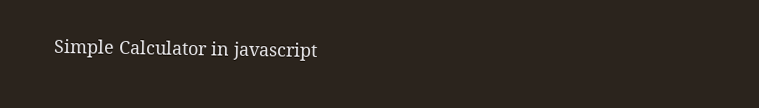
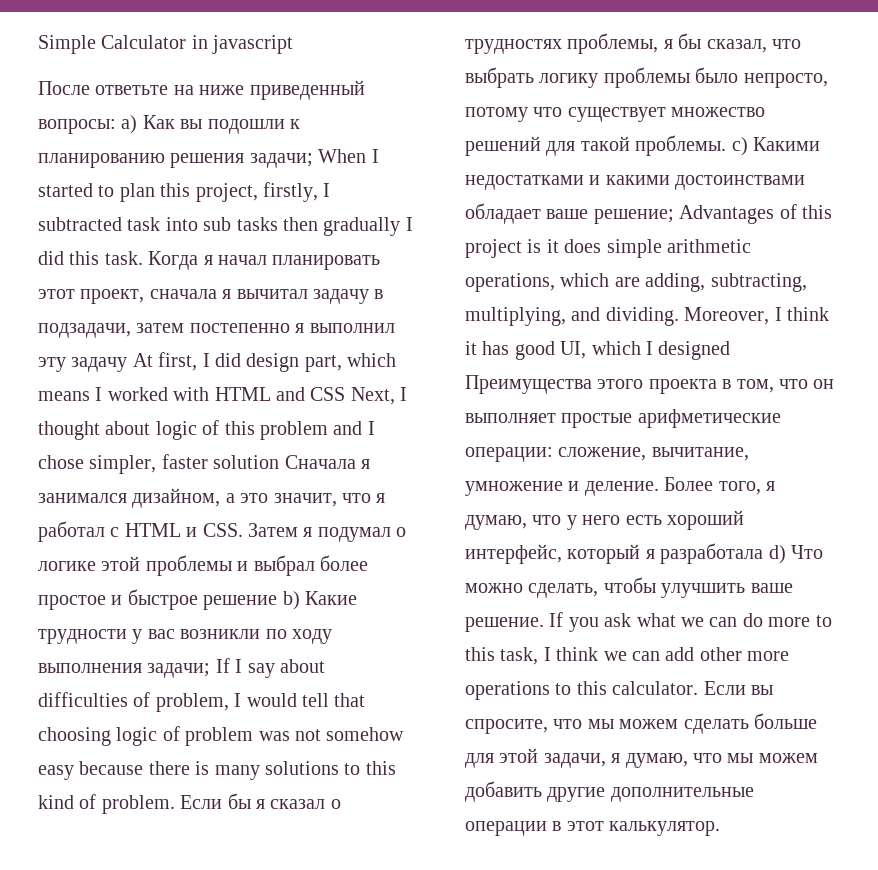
(318, 51) none -> [38,80,365,100] [38,115,300,134] [38,149,379,168] [38,182,331,202] [38,217,413,236] [38,251,381,270] [38,289,384,304] [38,323,395,338] [38,352,397,372] [38,387,408,405] [38,420,375,440] [38,454,370,474] [38,488,386,508] [38,521,407,542] [38,555,368,576] [38,589,357,610] [38,629,332,644] [38,658,325,678] [38,692,366,712] [38,726,405,746] [38,761,396,780] [38,793,341,814] [465,33,801,54] [465,67,828,88] [465,107,766,122] [465,135,820,156] [465,175,806,190] [465,203,832,224] [465,239,751,258] [465,273,807,292] [465,307,829,326] [465,341,731,360] [465,375,835,394] [465,409,781,428] [465,447,749,462] [465,477,775,496] [465,510,744,530] [465,543,823,564] [465,577,793,598] [465,612,832,632] [465,647,790,665] [465,681,773,700] [465,713,817,734] [465,748,818,768] [465,781,754,802] [465,821,721,836] // После ответьте на ниже приведенный вопросы: a) Как вы подошли к планированию решения задачи; When I started to plan this project, firstly, I subtracted task into sub tasks then gradually I did this task. Когда я начал планировать этот проект, сначала я вычитал задачу в подзадачи, затем постепенно я выполнил эту задачу At first, I did design part, which means I worked with HTML and CSS Next, I thought about logic of this problem and I chose simpler, faster solution Сначала я занимался дизайном, а это значит, что я работал с HTML и CSS. Затем я подумал о логике этой проблемы и выбрал более простое и быстрое решение b) Какие трудности у вас возникли по ходу выполнения задачи; If I say about difficulties of problem, I would tell that choosing logic of problem was not somehow easy because there is many solutions to this kind of problem. Если бы я сказал о трудностях проблемы, я бы сказал, что выбрать логику проблемы было непросто, потому что существует множество решений для такой проблемы. c) Какими недостатками и какими достоинствами обладает ваше решение; Advantages of this project is it does simple arithmetic operations, which are adding, subtracting, multiplying, and dividing. Moreover, I think it has good UI, which I designed Преимущества этого проекта в том, что он выполняет простые арифметические операции: сложение, вычитание, умножение и деление. Более того, я думаю, что у него есть хороший интерфейс, который я разработалa d) Что можно сделать, чтобы улучшить ваше решение. If you ask what we can do more to this task, I think we can add other more operations to this calculator. Если вы спросите, что мы можем сделать больше для этой задачи, я думаю, что мы можем добавить другие дополнительные операции в этот калькулятор.

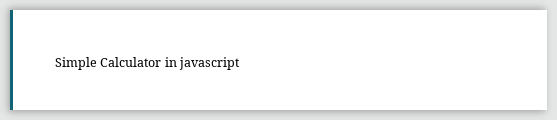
[38,80,365,100] [38,115,300,134] [38,149,379,168] [38,182,331,202] [38,217,413,236] [38,251,381,270] [38,289,384,304] [38,323,395,338] [38,352,397,372] [38,387,408,405] [38,420,375,440] [38,454,370,474] [38,488,386,508] [38,521,407,542] [38,555,368,576] [38,589,357,610] [38,629,332,644] [38,658,325,678] [38,692,366,712] [38,726,405,746] [38,761,396,780] [38,793,341,814] [465,33,801,54] [465,67,828,88] [465,107,766,122] [465,135,820,156] [465,175,806,190] [465,203,832,224] [465,239,751,258] [465,273,807,292] [465,307,829,326] [465,341,731,360] [465,375,835,394] [465,409,781,428] [465,447,749,462] [465,477,775,496] [465,510,744,530] [465,543,823,564] [465,577,793,598] [465,612,832,632] [465,647,790,665] [465,681,773,700] [465,713,817,734] [465,748,818,768] [465,781,754,802] [465,821,721,836] // После ответьте на ниже приведенный вопросы: a) Как вы подошли к планированию решения задачи; When I started to plan this project, firstly, I subtracted task into sub tasks then gradually I did this task. Когда я начал планировать этот проект, сначала я вычитал задачу в подзадачи, затем постепенно я выполнил эту задачу At first, I did design part, which means I worked with HTML and CSS Next, I thought about logic of this problem and I chose simpler, faster solution Сначала я занимался дизайном, а это значит, что я работал с HTML и CSS. Затем я подумал о логике этой проблемы и выбрал более простое и быстрое решение b) Какие трудности у вас возникли по ходу выполнения задачи; If I say about difficulties of problem, I would tell that choosing logic of problem was not somehow easy because there is many solutions to this kind of problem. Если бы я сказал о трудностях проблемы, я бы сказал, что выбрать логику проблемы было непросто, потому что существует множество решений для такой проблемы. c) Какими недостатками и какими достоинствами обладает ваше решение; Advantages of this project is it does simple arithmetic operations, which are adding, subtracting, multiplying, and dividing. Moreover, I think it has good UI, which I designed Преимущества этого проекта в том, что он выполняет простые арифметические операции: сложение, вычитание, умножение и деление. Более того, я думаю, что у него есть хороший интерфейс, который я разработалa d) Что можно сделать, чтобы улучшить ваше решение. If you ask what we can do more to this task, I think we can add other more operations to this calculator. Если вы спросите, что мы можем сделать больше для этой задачи, я думаю, что мы можем добавить другие дополнительные операции в этот калькулятор. -> (241, 63) none

